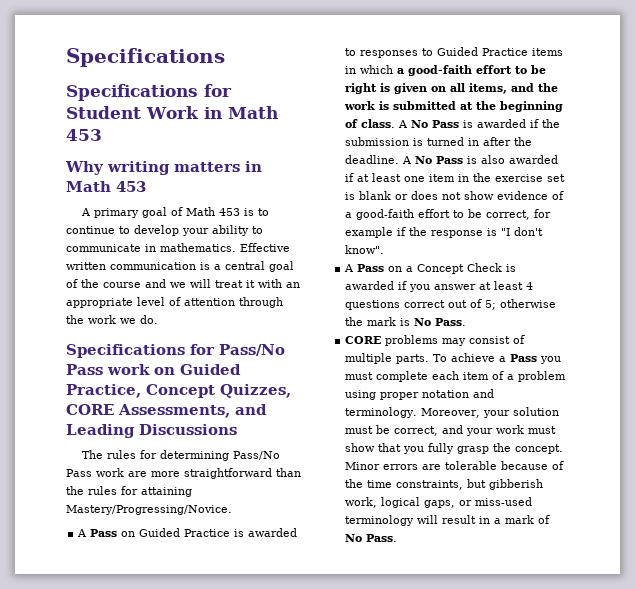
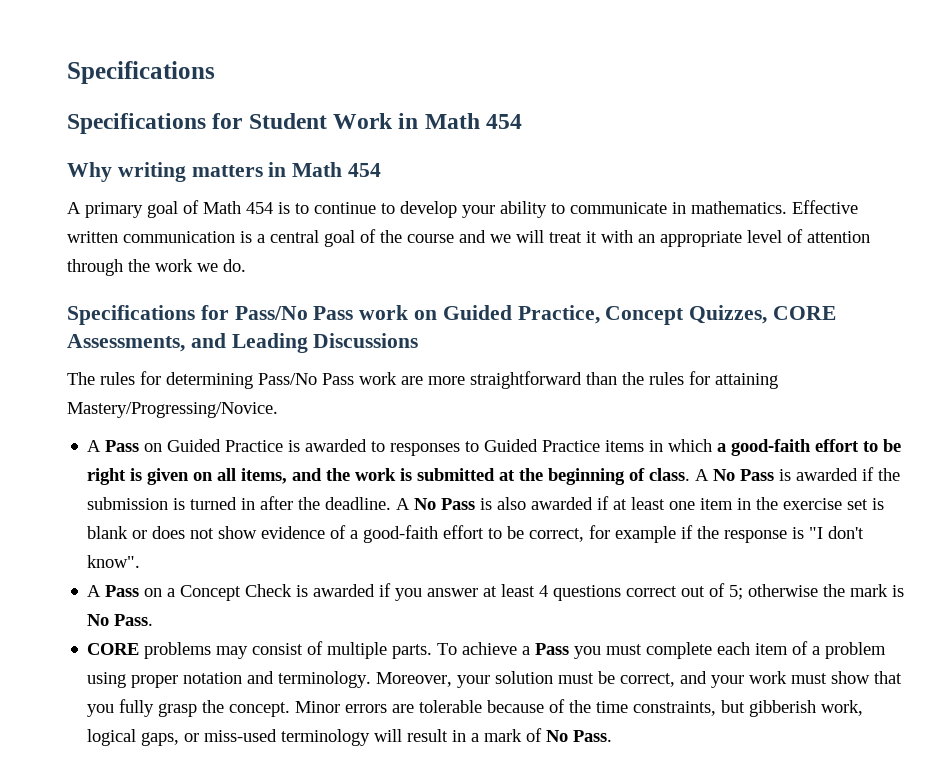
[66,129,102,141] 453 -> [486,114,523,129] 454
[116,181,146,192] 453 -> [348,163,382,177] 454
[219,208,241,216] 453 -> [246,202,273,214] 454

